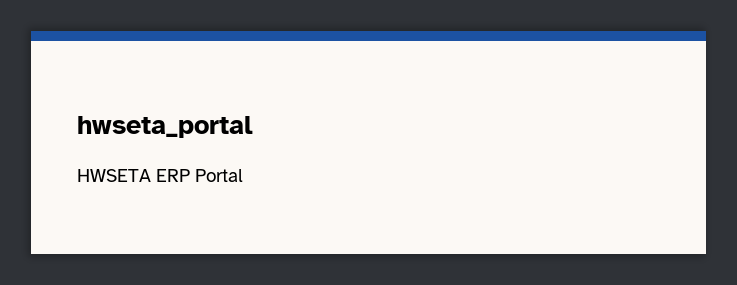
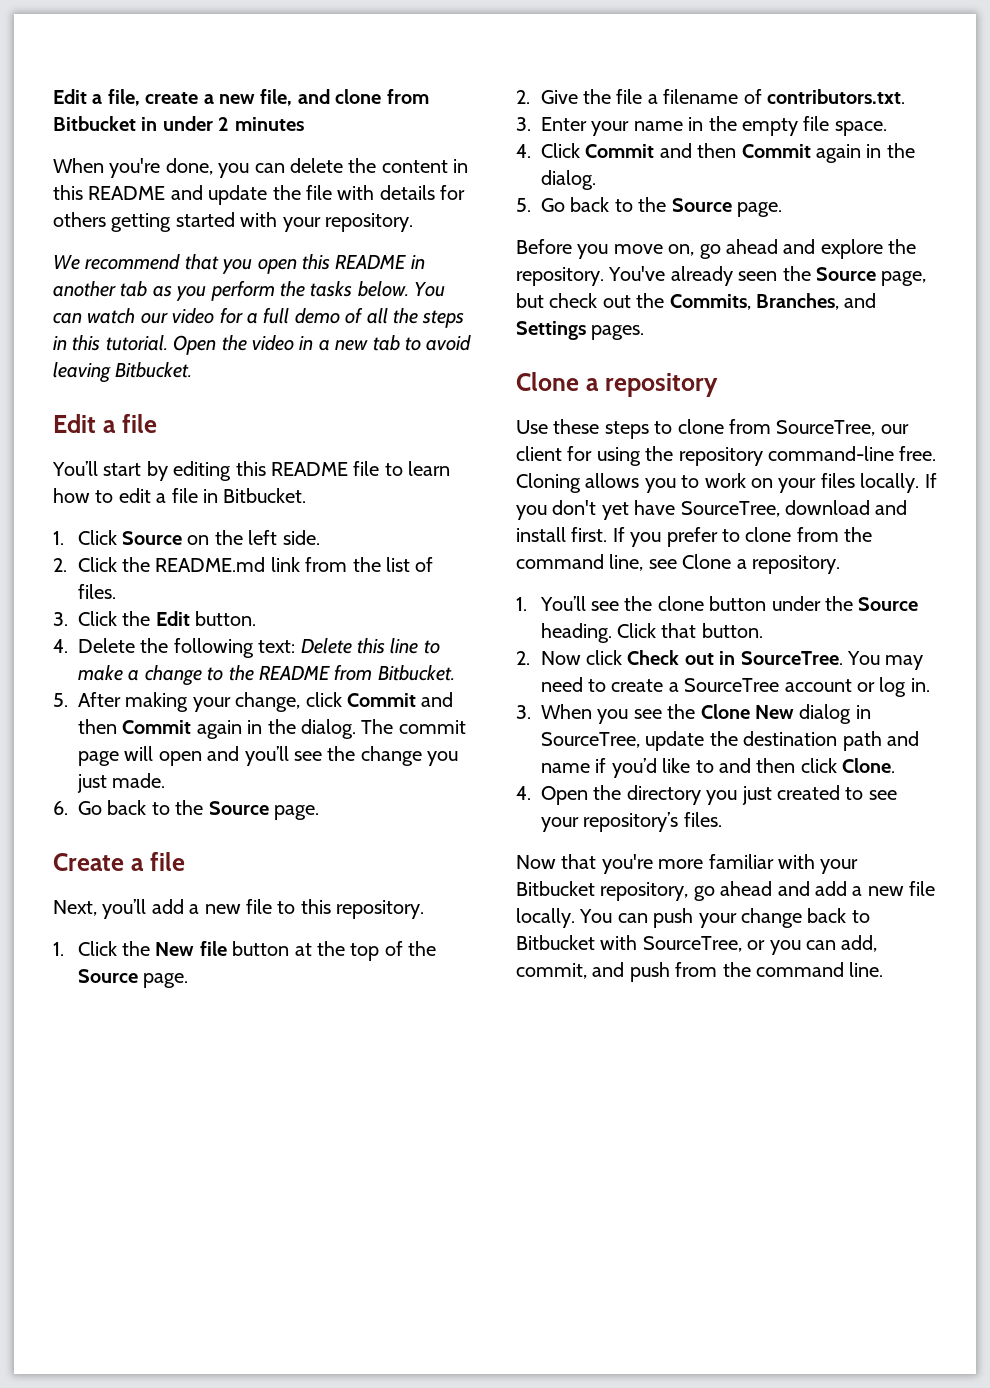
[77,116,253,138] [77,169,244,182] hwseta_portal // HWSETA ERP Portal -> [53,89,429,106] [53,116,304,131] [53,158,469,178] [53,185,466,205] [53,212,413,232] [53,254,425,274] [53,281,446,301] [53,308,465,328] [53,335,472,355] [53,362,193,383] [53,414,157,433] [52,461,451,481] [53,488,307,503] [53,530,320,545] [53,557,434,572] [77,584,116,599] [53,611,257,626] [53,638,440,658] [78,665,455,686] [53,692,454,712] [78,719,466,739] [78,746,459,766] [77,773,166,793] [53,800,319,820] [53,852,185,871] [53,899,425,919] [53,941,437,961] [77,969,188,988] [516,89,905,104] [516,116,887,136] [516,143,915,163] [541,170,596,190] [516,197,782,217] [516,239,917,259] [516,266,927,286] [516,293,877,310] [516,321,645,340] [516,372,718,397] [516,419,909,439] [516,446,937,466] [516,473,937,493] [516,500,908,520] [516,527,873,547] [516,554,840,574] [516,596,919,611] [540,623,763,643] [516,650,924,670] [540,677,930,697] [516,704,871,724] [541,731,919,751] [541,758,896,778] [516,785,897,805] [541,812,722,832] [516,854,859,874] [516,881,936,901] [516,908,870,928] [516,935,878,955] [516,962,884,982] Edit a file, create a new file, and clone from Bitbucket in under 2 minutes // When you're done, you can delete the content in this README and update the file with details for others getting started with your repository. // We recommend that you open this README in another tab as you perform the tasks below. You can watch our video for a full demo of all the steps in this tutorial. Open the video in a new tab to avoid leaving Bitbucket. // Edit a file // You’ll start by editing this README file to learn how to edit a file in Bitbucket. // 1. Click Source on the left side. // 2. Click the README.md link from the list of files. // 3. Click the Edit button. // 4. Delete the following text: Delete this line to make a change to the README from Bitbucket. // 5. After making your change, click Commit and then Commit again in the dialog. The commit page will open and you’ll see the change you just made. // 6. Go back to the Source page. // Create a file // Next, you’ll add a new file to this repository. // 1. Click the New file button at the top of the Source page. // 2. Give the file a filename of contributors.txt. // 3. Enter your name in the empty file space. // 4. Click Commit and then Commit again in the dialog. // 5. Go back to the Source page. // Before you move on, go ahead and explore the repository. You've already seen the Source page, but check out the Commits, Branches, and Settings pages. // Clone a repository // Use these steps to clone from SourceTree, our client for using the repository command-line free. Cloning allows you to work on your files locally. If you don't yet have SourceTree, download and install first. If you prefer to clone from the command line, see Clone a repository. // 1. You’ll see the clone button under the Source heading. Click that button. // 2. Now click Check out in SourceTree. You may need to create a SourceTree account or log in. // 3. When you see the Clone New dialog in SourceTree, update the destination path and name if you’d like to and then click Clone. // 4. Open the directory you just created to see your repository’s files. // Now that you're more familiar with your Bitbucket repository, go ahead and add a new file locally. You can push your change back to Bitbucket with SourceTree, or you can add, commit, and push from the command line.

